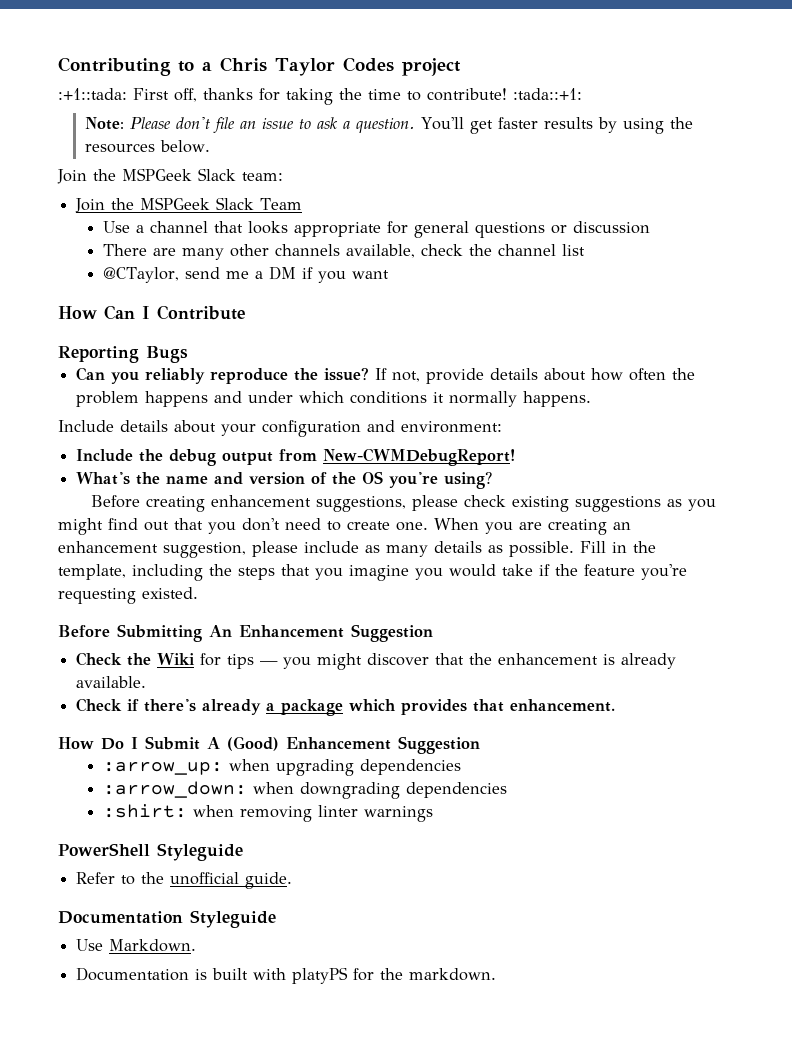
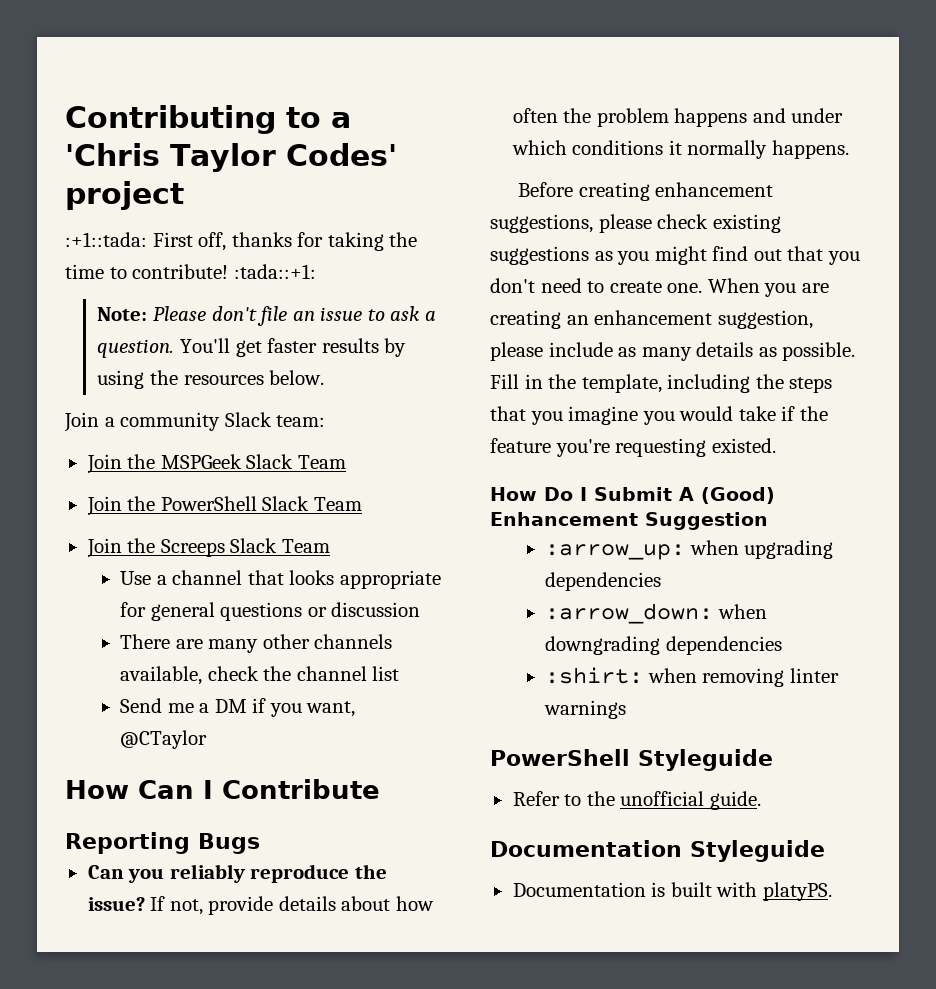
[220,57,394,76] Chris Taylor Codes -> [65,143,397,172] 'Chris Taylor Codes'
[93,168,192,181] the MSPGeek -> [104,412,221,431] a community
(303, 204) none -> [86,496,362,516] [86,538,330,558] // Join the PowerShell Slack Team // Join the Screeps Slack Team
[102,267,220,283] @CTaylor, send -> [119,698,162,713] Send
[351,270,389,279] want -> [306,701,356,717] [119,730,207,749] want, @CTaylor
[58,420,502,437] [76,448,516,466] [76,471,493,489] // Include details about your configuration and environment: // Include the debug output from New-CWMDebugReport! // What's the name and version of the OS you're using? -> (849, 149) none
[58,624,433,642] [76,652,677,670] [76,676,147,688] [76,698,616,716] // Before Submitting An Enhancement Suggestion // Check the Wiki for tips — you might discover that the enhancement is already available. // Check if there's already a package which provides that enhancement. -> (776, 445) none
[76,939,197,952] // Use Markdown. -> (825, 851) none
[292,967,497,984] platyPS for the markdown. -> [762,882,832,901] platyPS.

